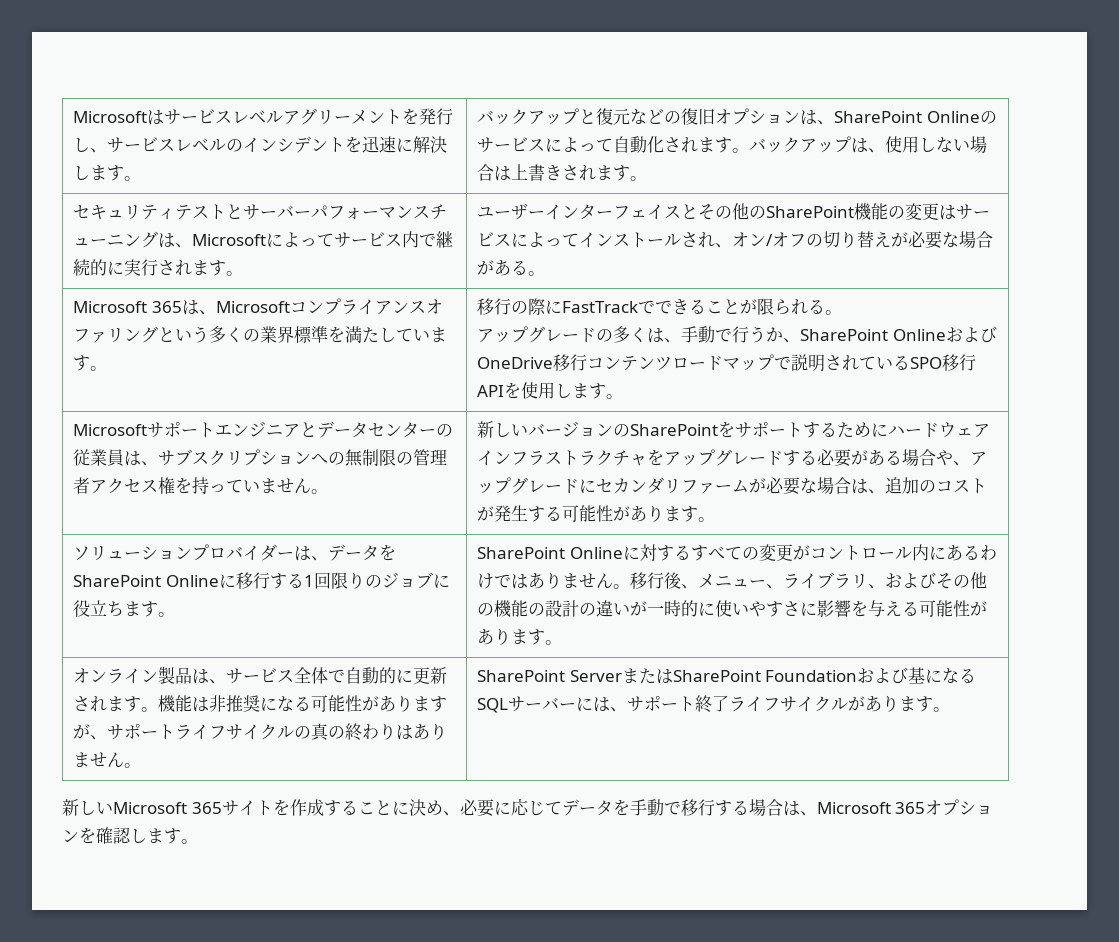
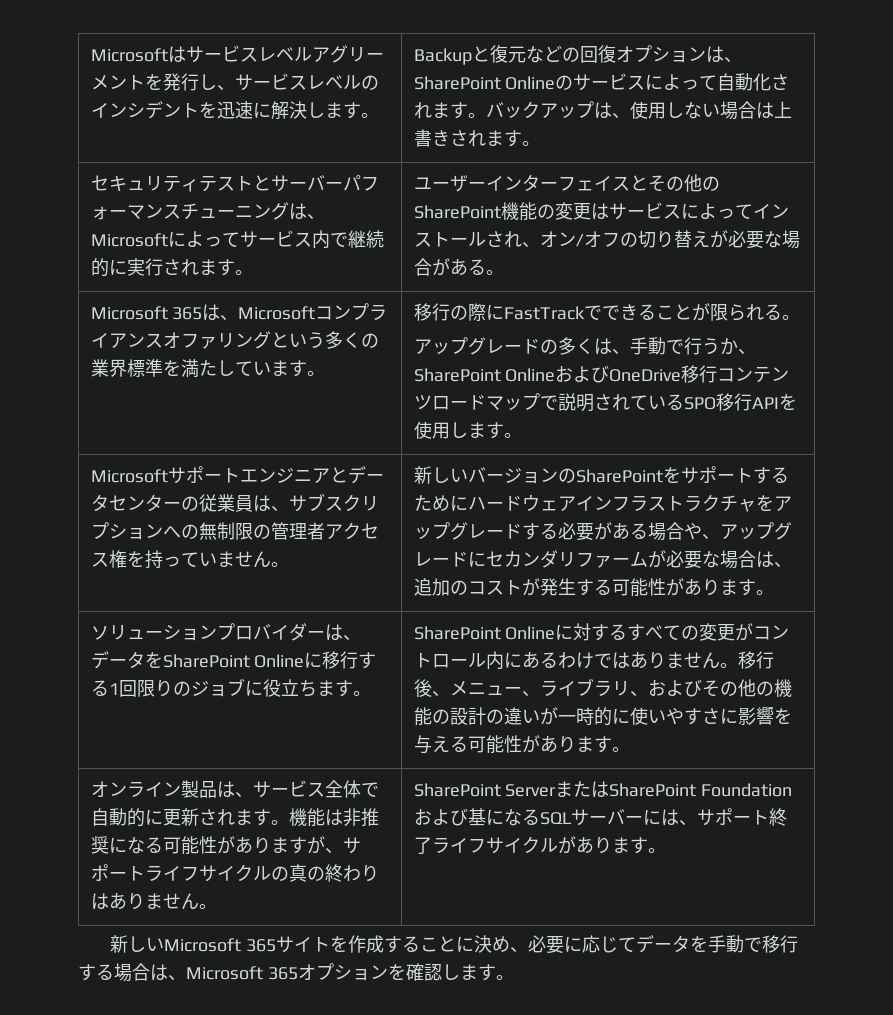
[477,108,580,125] バックアップ -> [413,48,472,65] Backup
[681,108,716,125] 復旧 -> [579,45,616,63] 回復

